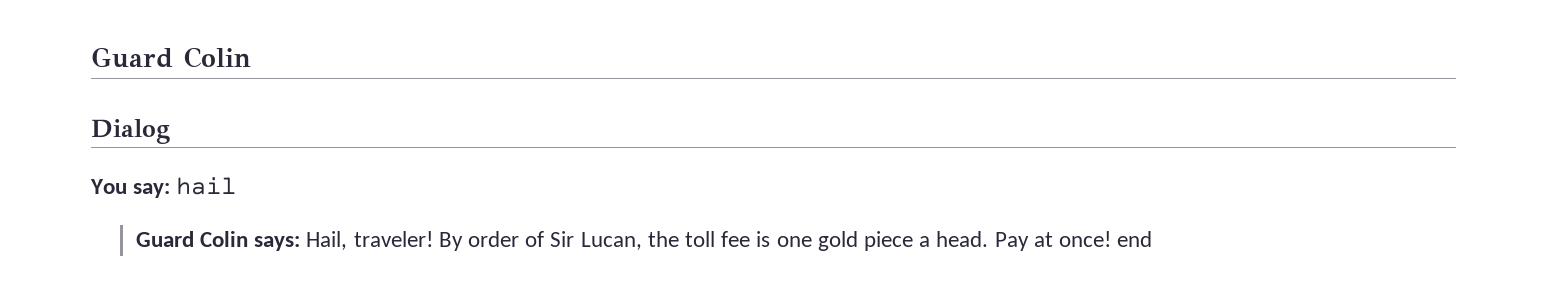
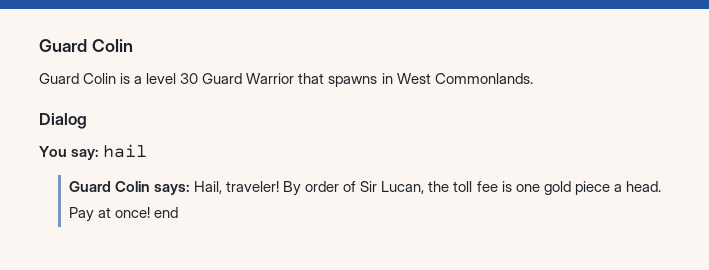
[91,47,251,68] Guard Colin -> [39,39,133,52] [39,73,533,87] Guard Colin // Guard Colin is a level 30 Guard Warrior that spawns in West Commonlands.

